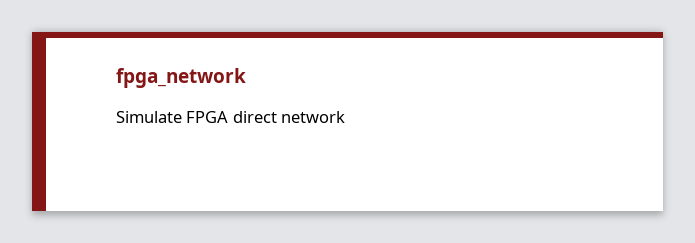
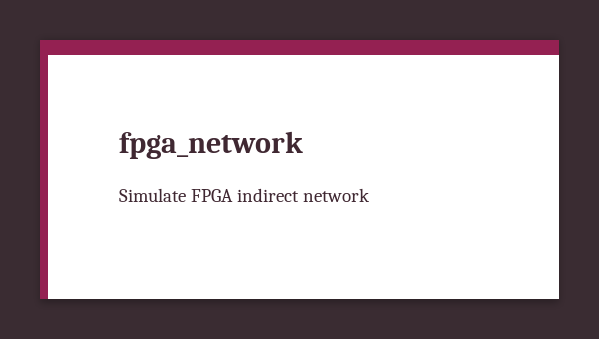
[232,111,277,123] direct -> [237,188,300,202] indirect

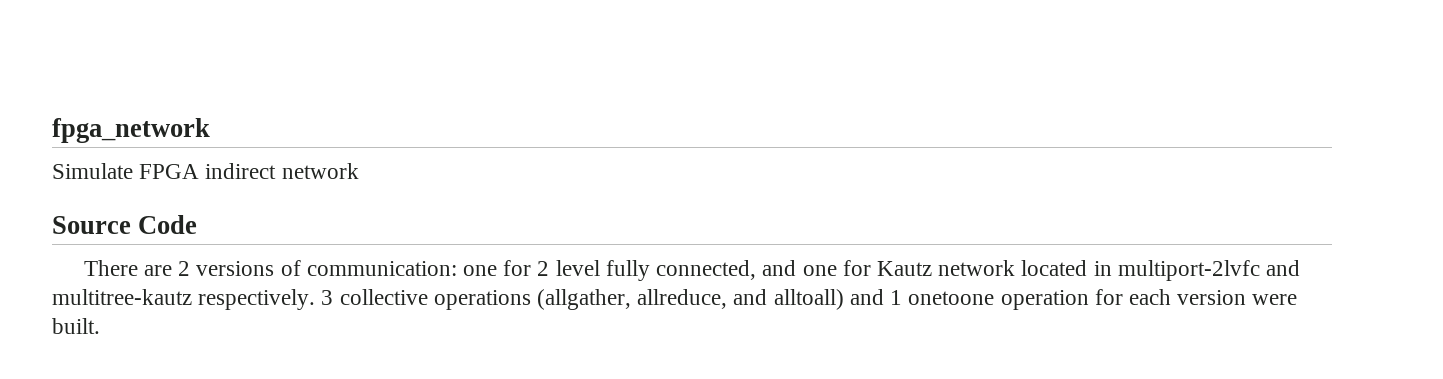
(371, 195) none -> [52,215,198,234] [83,260,1300,281] [52,289,1298,310] [52,318,100,334] // Source Code // There are 2 versions of communication: one for 2 level fully connected, and one for Kautz network located in multiport-2lvfc and multitree-kautz respectively. 3 collective operations (allgather, allreduce, and alltoall) and 1 onetoone operation for each version were built.

